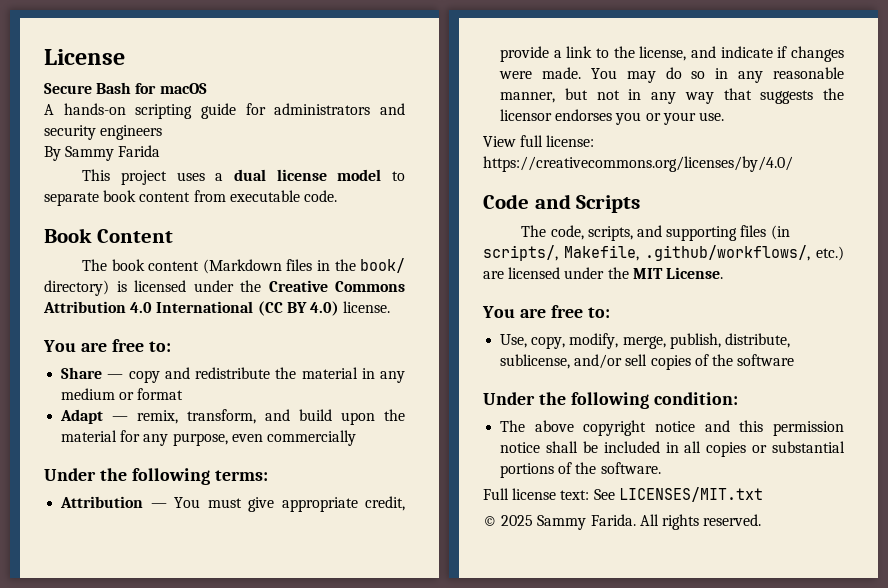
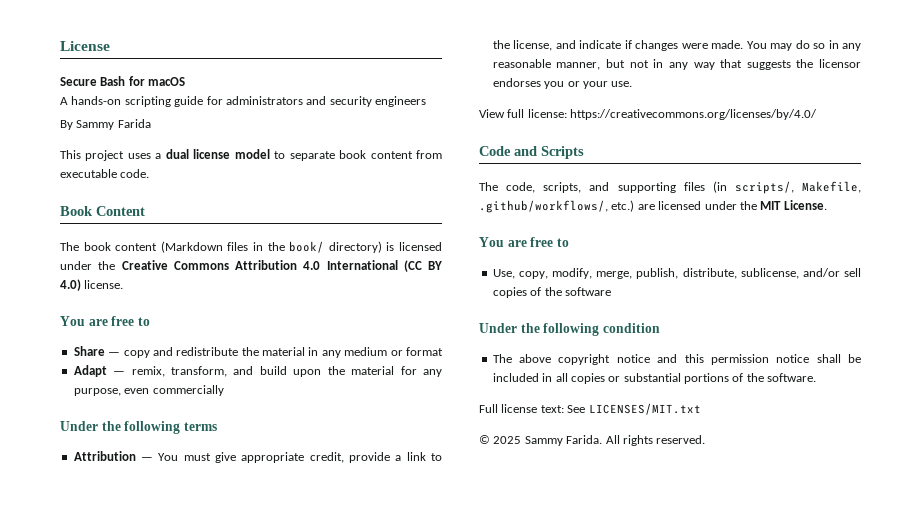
[148,341,171,352] to: -> [137,317,150,326] to
[214,470,268,481] terms: -> [183,422,217,431] terms
[587,307,610,318] to: -> [556,238,569,247] to
[653,392,738,405] condition: -> [602,323,660,333] condition

